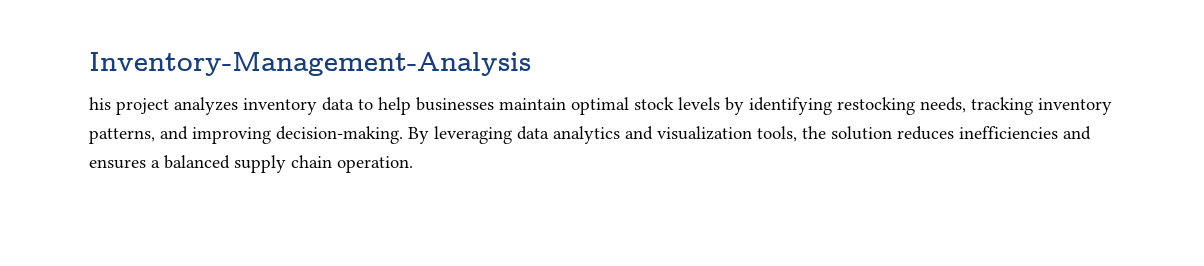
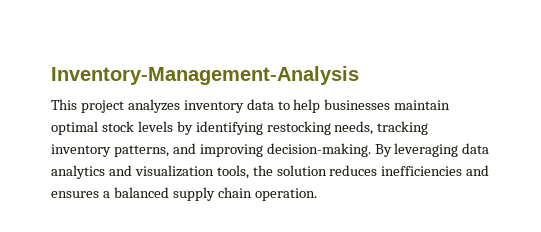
[89,97,111,110] his -> [51,99,77,110] This

